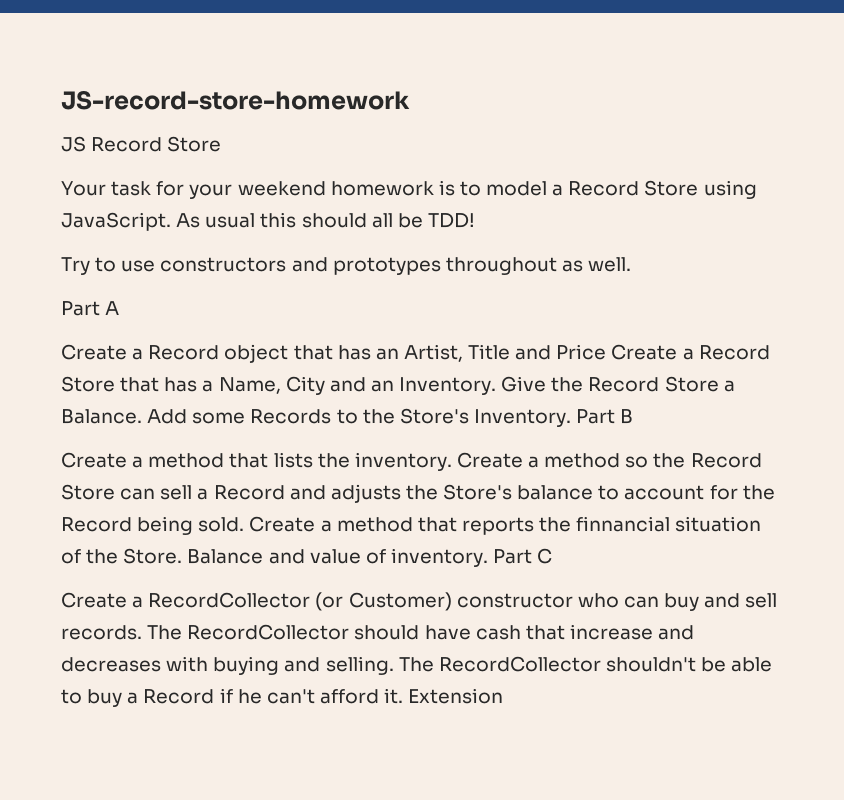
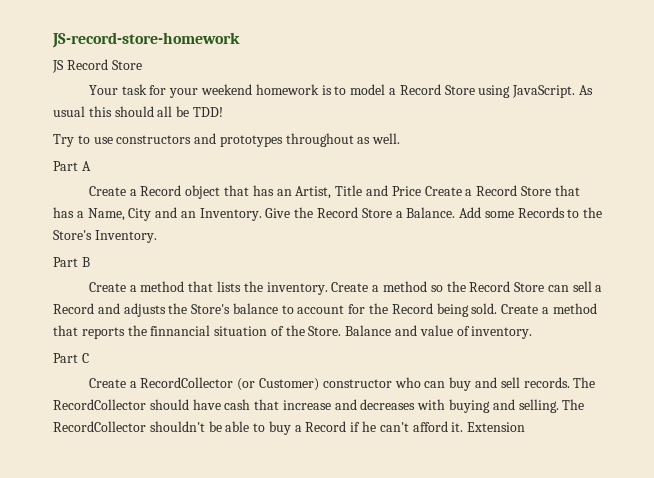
(571, 418) none -> (157, 236) //
(488, 557) none -> (533, 332) //

